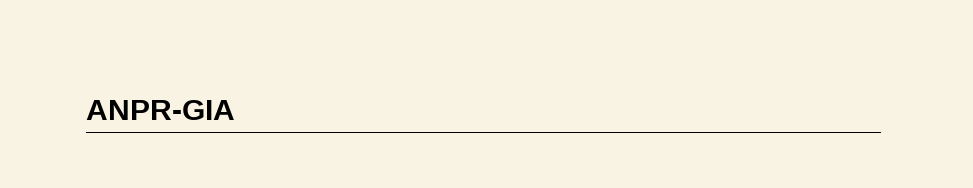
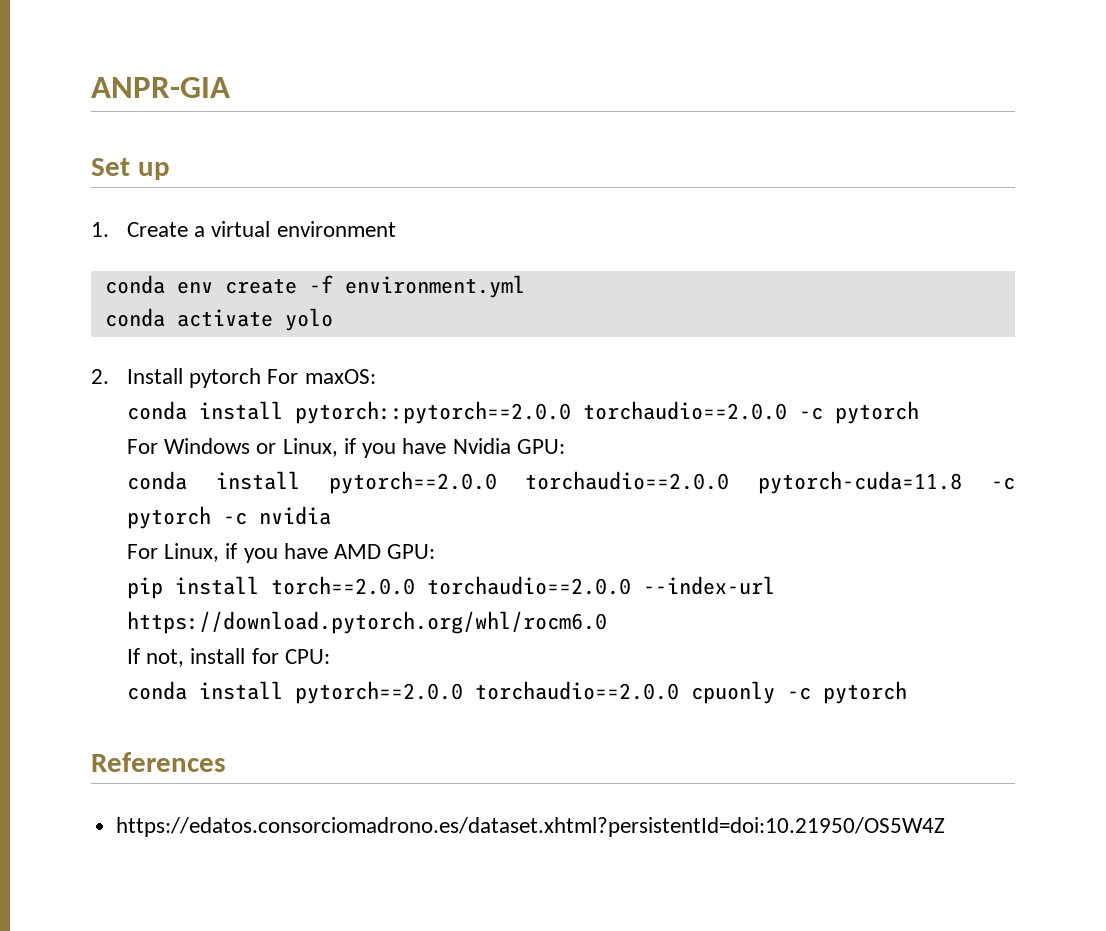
(235, 110) none -> [91,158,170,180] [91,221,396,237] [104,275,525,298] [104,308,333,331] [91,368,376,388] [127,401,920,424] [127,438,565,458] [127,471,1015,494] [127,506,332,529] [127,543,436,563] [127,576,776,599] [127,611,608,634] [127,648,330,667] [127,681,908,704] [91,752,226,772] [116,817,946,837] // Set up // 1. Create a virtual environment // conda env create -f environment.yml // conda activate yolo // 2. Install pytorch For maxOS: // conda install pytorch::pytorch==2.0.0 torchaudio==2.0.0 -c pytorch // For Windows or Linux, if you have Nvidia GPU: // conda install pytorch==2.0.0 torchaudio==2.0.0 pytorch-cuda=11.8 -c pytorch -c nvidia // For Linux, if you have AMD GPU: // pip install torch==2.0.0 torchaudio==2.0.0 --index-url https://download.pytorch.org/whl/rocm6.0 // If not, install for CPU: // conda install pytorch==2.0.0 torchaudio==2.0.0 cpuonly -c pytorch // References // https://edatos.consorciomadrono.es/dataset.xhtml?persistentId=doi:10.21950/OS5W4Z

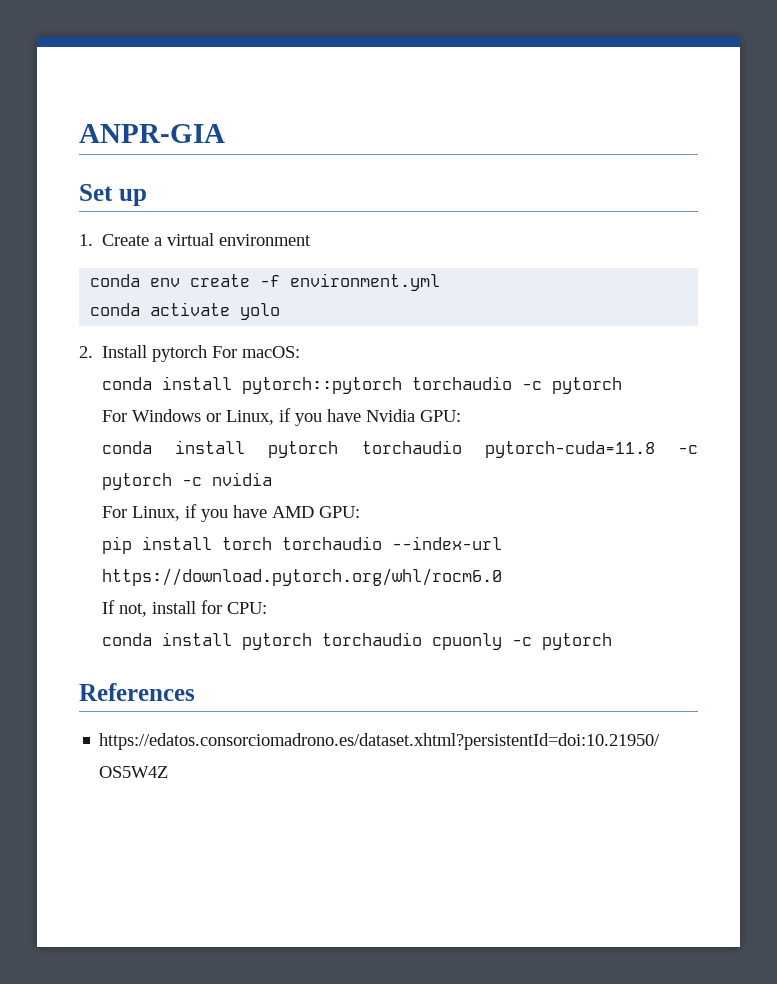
[304,369,376,384] [127,401,788,424] maxOS: // conda install pytorch::pytorch==2.0.0 torchaudio==2.0.0 -> [242,346,301,358] [101,376,512,394] macOS: // conda install pytorch::pytorch torchaudio
[328,471,730,494] pytorch==2.0.0 torchaudio==2.0.0 -> [268,440,462,458] pytorch torchaudio
[271,576,632,595] torch==2.0.0 torchaudio==2.0.0 -> [221,536,382,550] torch torchaudio
[295,681,680,704] pytorch==2.0.0 torchaudio==2.0.0 -> [241,632,422,650] pytorch torchaudio

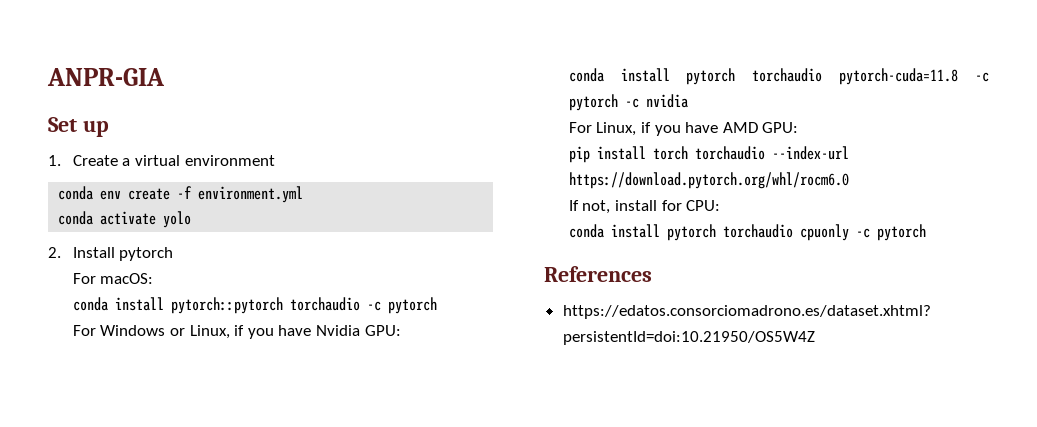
(208, 353) none -> (174, 254) //

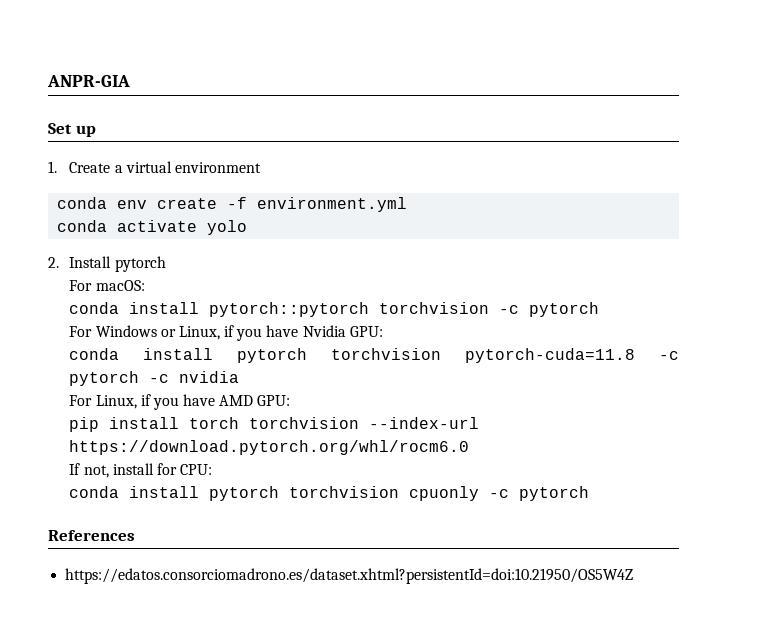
[289,297,360,311] torchaudio -> [379,302,490,314] torchvision
[752,68,823,82] torchaudio -> [331,348,442,360] torchvision
[694,146,765,160] torchaudio -> [249,417,360,429] torchvision
[722,224,793,238] torchaudio -> [289,486,400,498] torchvision

